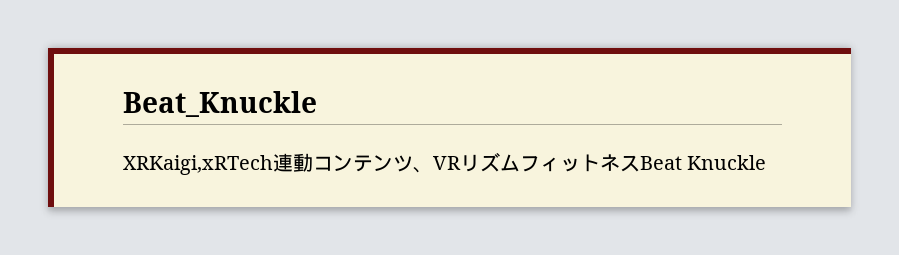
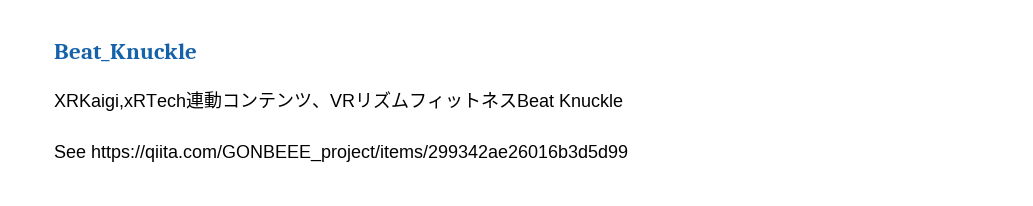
(767, 162) none -> [54,145,628,162] // See https://qiita.com/GONBEEE_project/items/299342ae26016b3d5d99

